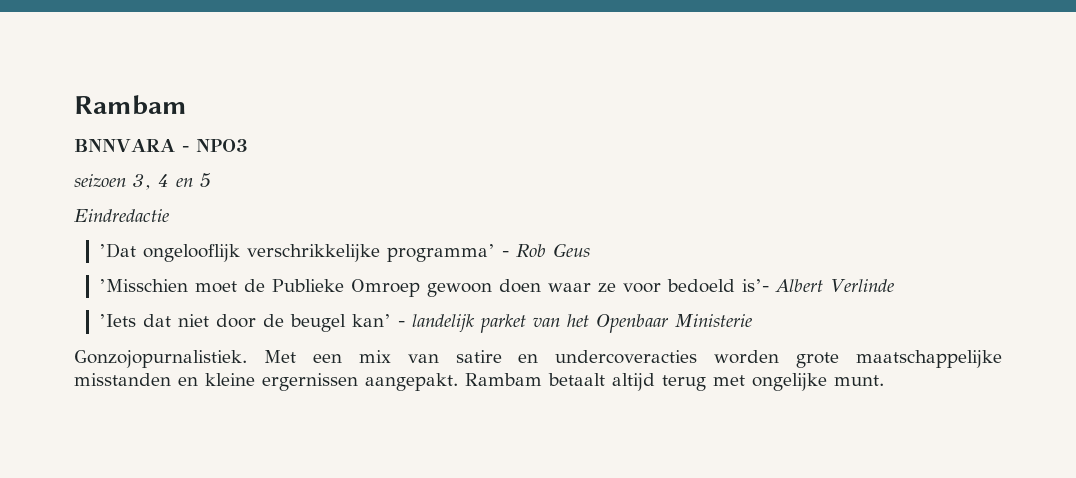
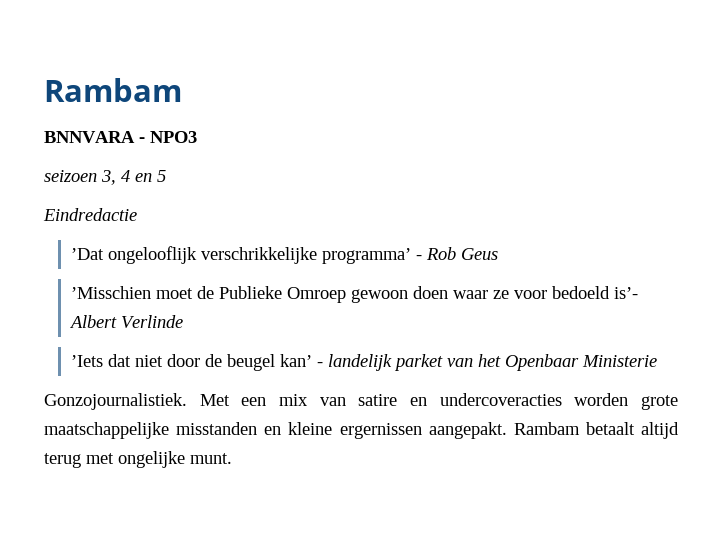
[74,350,247,368] Gonzojopurnalistiek. -> [44,393,187,410] Gonzojournalistiek.

